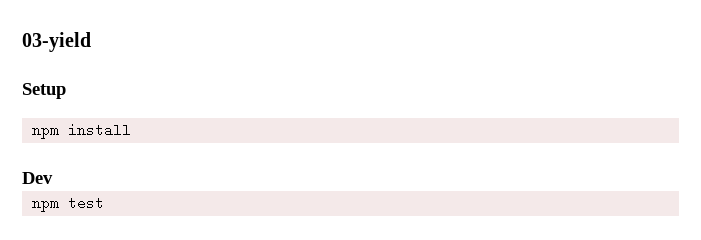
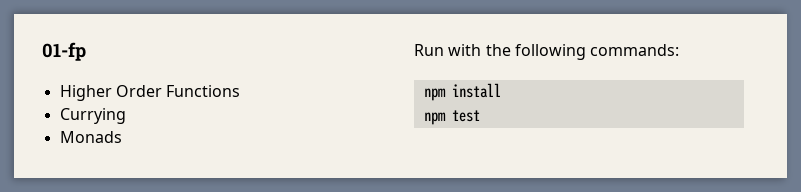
[22,32,91,52] [22,83,66,99] 03-yield // Setup -> [42,42,86,61] [59,85,241,101] [59,108,126,124] [59,131,122,143] [414,44,680,60] 01-fp // Higher Order Functions // Currying // Monads // Run with the following commands:
[22,172,53,184] // Dev -> (501, 90) none

